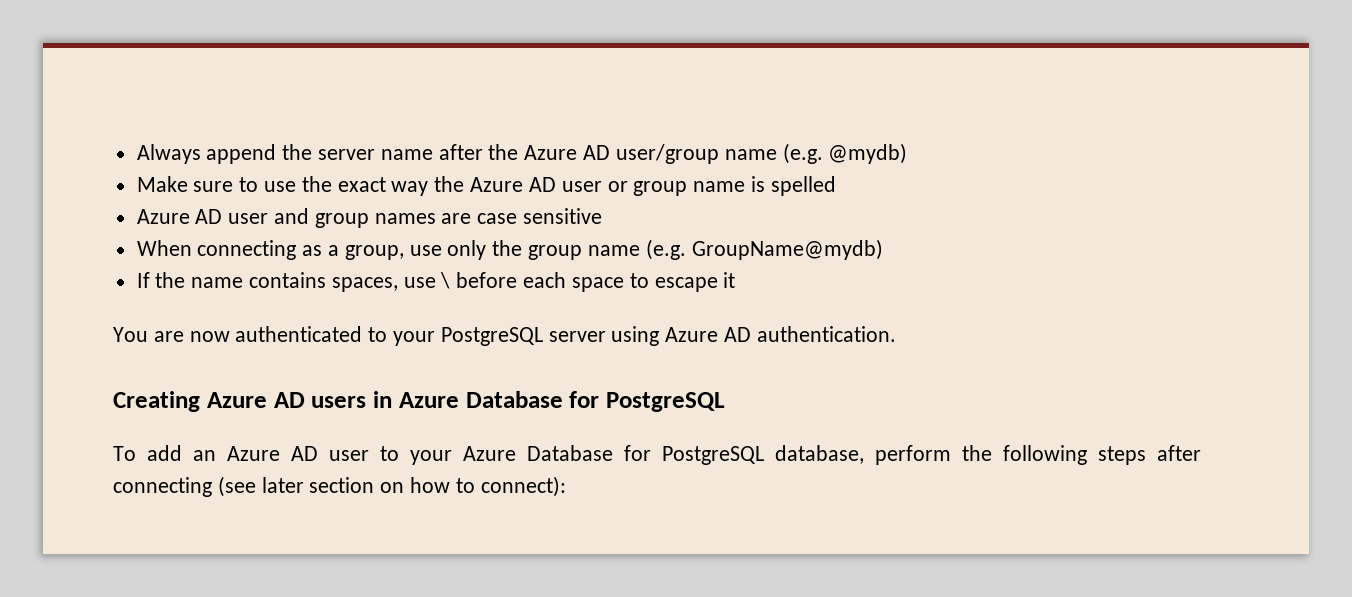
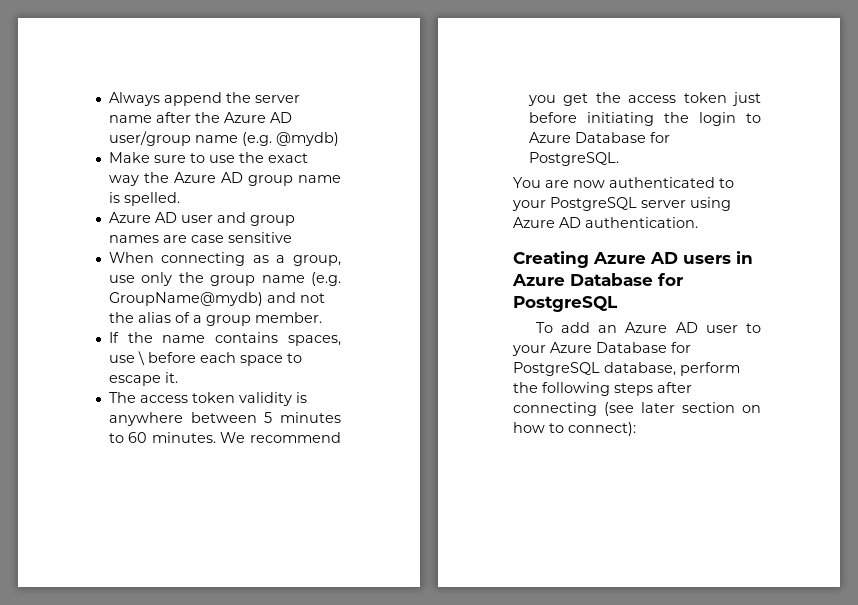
[561,181,628,192] user or -> (243, 177) none
[770,176,836,196] spelled -> [123,192,180,206] spelled.
(883, 249) none -> [266,292,325,303] [108,312,322,326] and not the alias of a group member.
[723,272,736,288] it -> [164,372,178,383] [108,392,307,406] [108,412,341,426] [108,432,341,443] [527,92,761,106] [528,112,761,126] [528,132,670,143] [528,152,619,166] it. // The access token validity is anywhere between 5 minutes to 60 minutes. We recommend you get the access token just before initiating the login to Azure Database for PostgreSQL.

